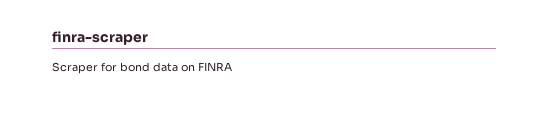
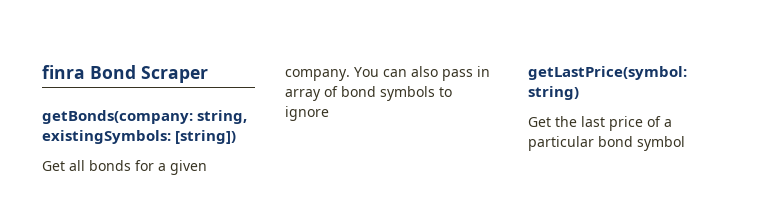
[52,31,148,45] [52,62,232,74] finra-scraper // Scraper for bond data on FINRA -> [42,65,208,83] [42,110,248,124] [42,130,237,144] [42,160,207,175] [285,66,490,81] [285,86,452,101] [285,106,329,121] [528,66,687,80] [528,86,579,100] [528,116,672,131] [528,136,685,151] finra Bond Scraper // getBonds(company: string, existingSymbols: [string]) // Get all bonds for a given company. You can also pass in array of bond symbols to ignore // getLastPrice(symbol: string) // Get the last price of a particular bond symbol

